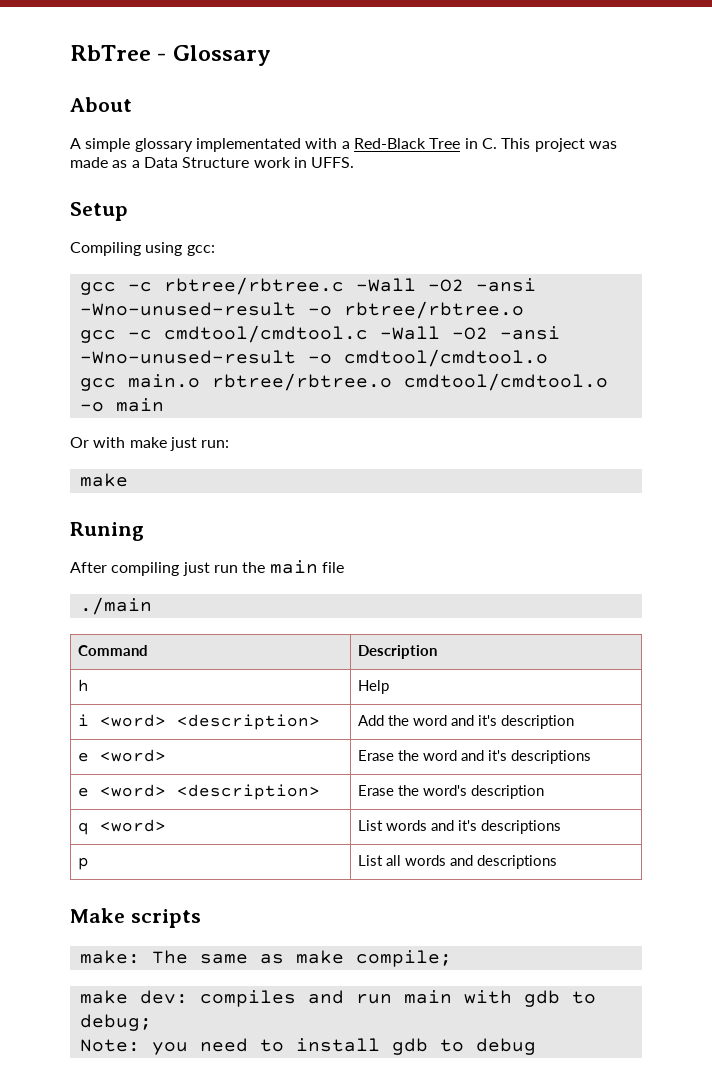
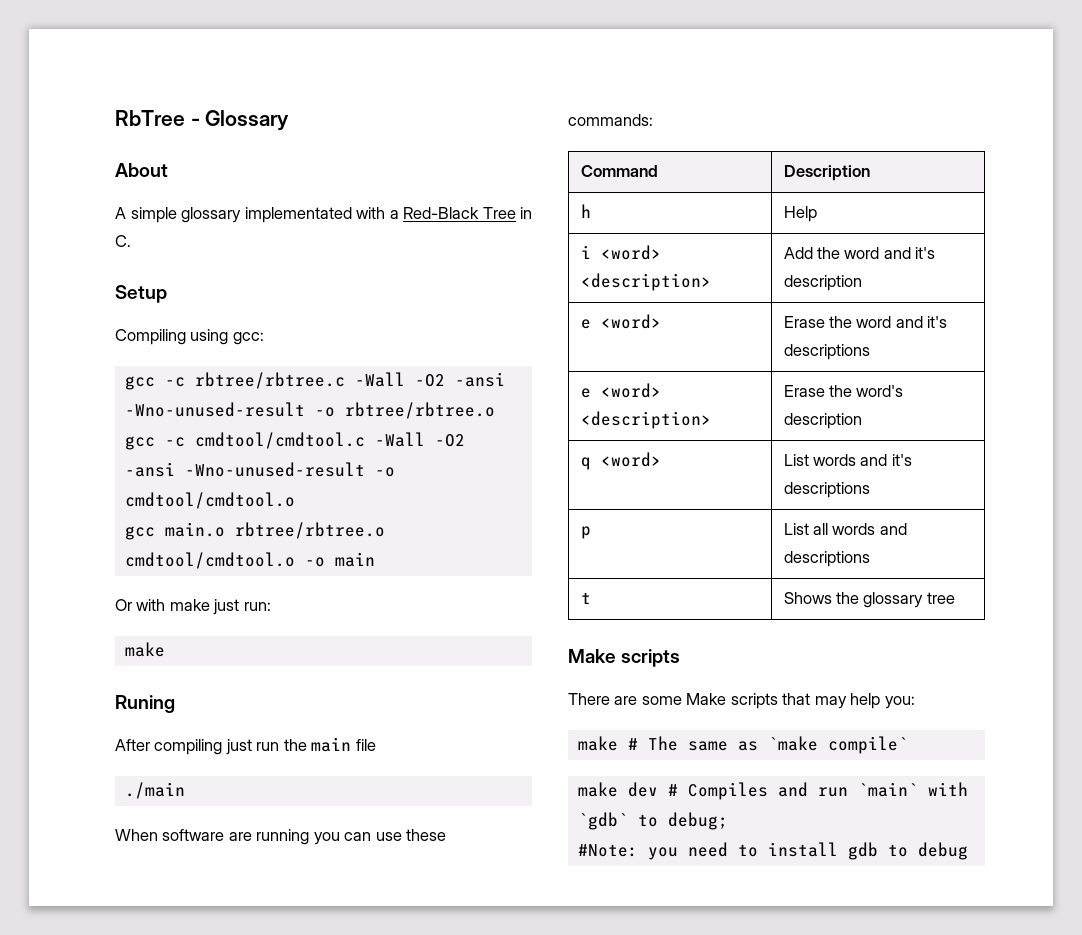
[501,138,617,152] [70,157,355,168] This project was made as a Data Structure work in UFFS. -> (131, 241) none
(152, 606) none -> [115,829,447,845] [568,114,653,126] // When software are running you can use these commands:
[70,908,201,928] [79,950,140,964] // Make scripts // make: -> [580,592,591,604] [783,592,955,608] [568,649,681,667] [568,693,915,709] [577,736,638,751] // t | Shows the glossary tree // Make scripts // There are some Make scripts that may help you: // make #
[295,950,452,967] [79,990,560,1007] make compile; // make dev: compiles and run main with gdb -> [767,736,908,754] [577,782,968,800] [577,812,628,830] `make compile` // make dev # Compiles and run `main` with `gdb`
[79,1039,140,1052] Note: -> [577,844,638,857] #Note:

